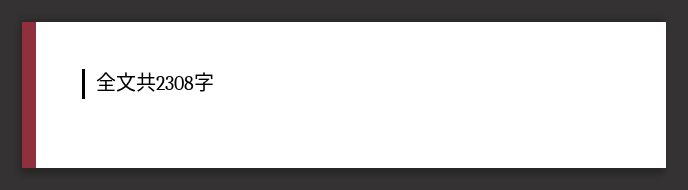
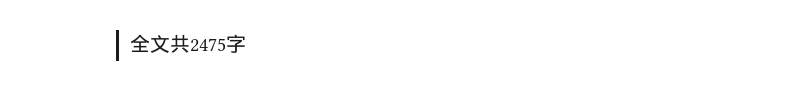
[156,76,195,90] 2308 -> [190,38,227,52] 2475

